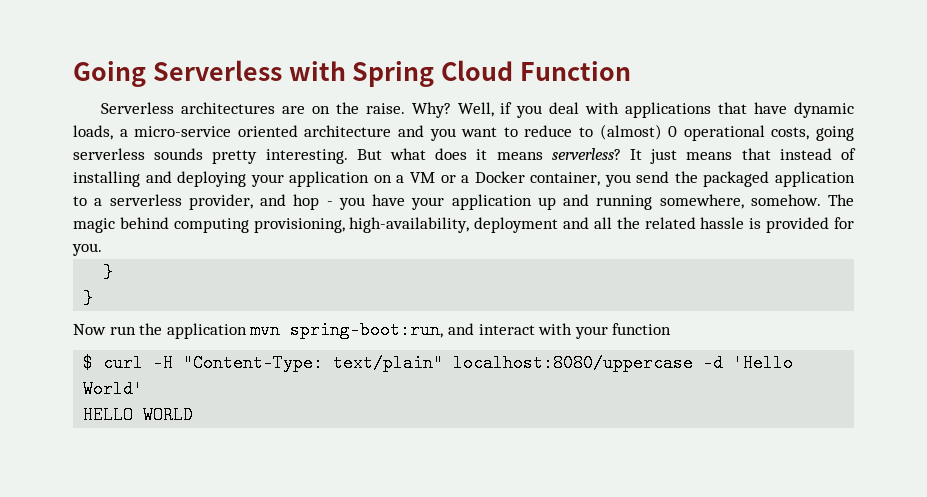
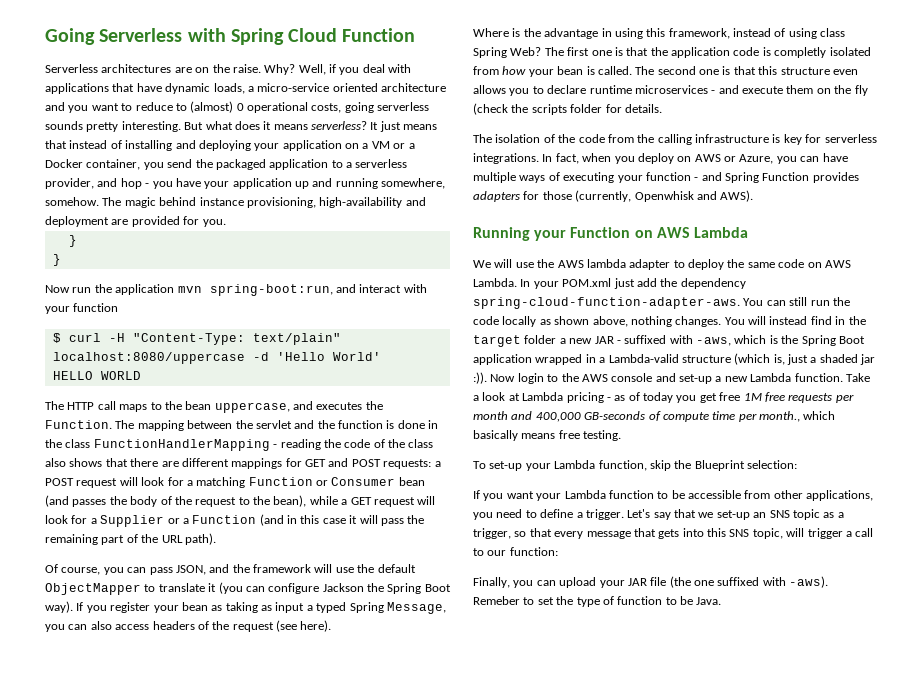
[173,217,762,233] computing provisioning, high-availability, deployment and all the related hassle is -> [199,197,426,208] [45,216,129,227] instance provisioning, high-availability and deployment are
(194, 415) none -> [45,401,383,413] [45,420,439,431] [45,439,434,451] [45,458,441,469] [45,477,425,488] [45,495,436,507] [45,514,425,527] [45,533,216,545] [45,564,416,575] [45,582,451,595] [45,601,446,614] [45,620,332,632] [473,28,846,39] [473,47,871,58] [473,66,858,77] [473,85,868,96] [473,103,662,115] [473,134,877,145] [473,153,848,164] [473,172,859,183] [473,190,754,202] [473,227,748,241] [473,259,851,270] [473,278,746,289] [473,297,850,309] [473,316,866,327] [473,335,865,347] [473,353,876,365] [473,372,870,384] [473,392,854,403] [473,411,836,422] [473,430,622,441] [473,460,797,471] [473,490,874,501] [473,509,844,520] [473,528,874,539] [473,547,558,556] [473,576,829,588] [473,596,722,607] // The HTTP call maps to the bean uppercase, and executes the Function. The mapping between the servlet and the function is done in the class FunctionHandlerMapping - reading the code of the class also shows that there are different mappings for GET and POST requests: a POST request will look for a matching Function or Consumer bean (and passes the body of the request to the bean), while a GET request will look for a Supplier or a Function (and in this case it will pass the remaining part of the URL path). // Of course, you can pass JSON, and the framework will use the default ObjectMapper to translate it (you can configure Jackson the Spring Boot way). If you register your bean as taking as input a typed Spring Message, you can also access headers of the request (see here). // Where is the advantage in using this framework, instead of using class Spring Web? The first one is that the application code is completly isolated from how your bean is called. The second one is that this structure even allows you to declare runtime microservices - and execute them on the fly (check the scripts folder for details. // The isolation of the code from the calling infrastructure is key for serverless integrations. In fact, when you deploy on AWS or Azure, you can have multiple ways of executing your function - and Spring Function provides adapters for those (currently, Openwhisk and AWS). // Running your Function on AWS Lambda // We will use the AWS lambda adapter to deploy the same code on AWS Lambda. In your POM.xml just add the dependency spring-cloud-function-adapter-aws. You can still run the code locally as shown above, nothing changes. You will instead find in the target folder a new JAR - suffixed with -aws, which is the Spring Boot application wrapped in a Lambda-valid structure (which is, just a shaded jar :)). Now login to the AWS console and set-up a new Lambda function. Take a look at Lambda pricing - as of today you get free 1M free requests per month and 400,000 GB-seconds of compute time per month., which basically means free testing. // To set-up your Lambda function, skip the Blueprint selection: // If you want your Lambda function to be accessible from other applications, you need to define a trigger. Let's say that we set-up an SNS topic as a trigger, so that every message that gets into this SNS topic, will trigger a call to our function: // Finally, you can upload your JAR file (the one suffixed with -aws). Remeber to set the type of function to be Java.

